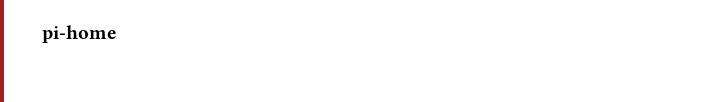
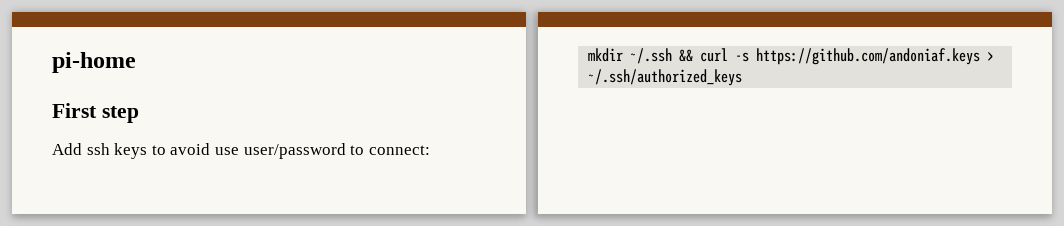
(117, 34) none -> [52,103,139,123] [52,143,430,159] [588,48,995,65] [588,69,743,86] // First step // Add ssh keys to avoid use user/password to connect: // mkdir ~/.ssh && curl -s https://github.com/andoniaf.keys > ~/.ssh/authorized_keys

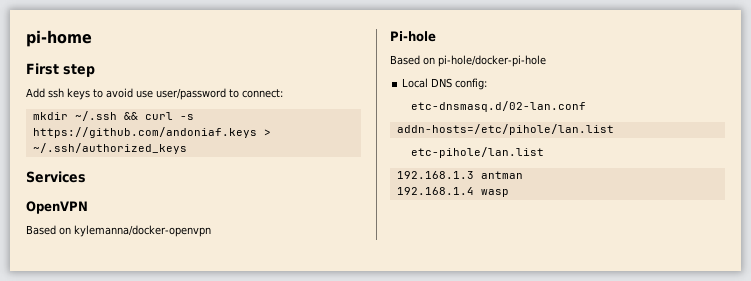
(743, 77) none -> [26,171,86,183] [26,201,88,214] [26,225,211,237] [390,31,436,42] [390,55,546,67] [402,78,488,90] [411,101,587,112] [396,124,614,135] [411,147,545,158] [396,171,523,179] [396,187,509,197] // Services // OpenVPN // Based on kylemanna/docker-openvpn // Pi-hole // Based on pi-hole/docker-pi-hole // Local DNS config: // etc-dnsmasq.d/02-lan.conf // addn-hosts=/etc/pihole/lan.list // etc-pihole/lan.list // 192.168.1.3 antman // 192.168.1.4 wasp

